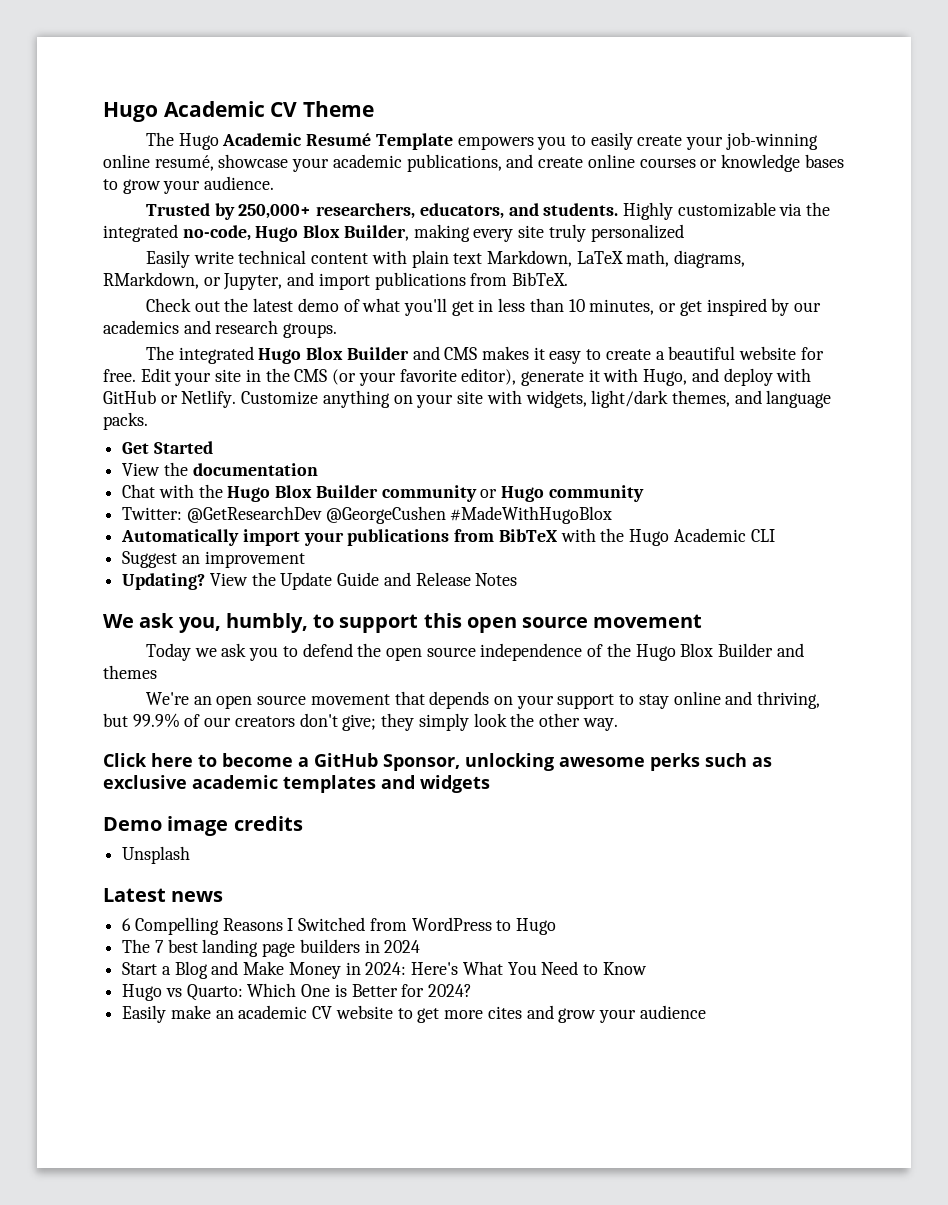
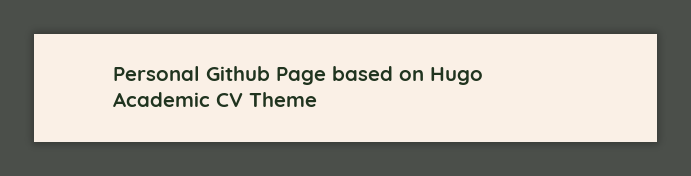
(103, 112) none -> [113,66,424,85] Personal Github Page based on
[145,132,818,150] [103,154,844,172] [103,176,275,194] [145,202,831,220] [103,224,684,242] [145,250,746,268] [103,272,569,290] [145,298,821,316] [103,320,338,338] [145,346,824,364] [103,368,812,386] [103,390,832,408] [103,412,148,430] [122,441,213,454] [122,462,318,476] [122,484,644,502] [122,506,613,524] [121,528,775,546] [122,551,305,568] [122,572,518,590] [103,613,703,633] [145,643,804,661] [103,665,157,679] [145,691,821,709] [103,713,618,731] [103,753,772,771] [103,775,490,793] [103,816,303,836] [122,846,191,864] [103,888,224,902] [122,917,557,935] [122,939,421,957] [122,961,647,979] [122,983,473,1001] [122,1005,706,1023] // The Hugo Academic Resumé Template empowers you to easily create your job-winning online resumé, showcase your academic publications, and create online courses or knowledge bases to grow your audience. // Trusted by 250,000+ researchers, educators, and students. Highly customizable via the integrated no-code, Hugo Blox Builder, making every site truly personalized // Easily write technical content with plain text Markdown, LaTeX math, diagrams, RMarkdown, or Jupyter, and import publications from BibTeX. // Check out the latest demo of what you'll get in less than 10 minutes, or get inspired by our academics and research groups. // The integrated Hugo Blox Builder and CMS makes it easy to create a beautiful website for free. Edit your site in the CMS (or your favorite editor), generate it with Hugo, and deploy with GitHub or Netlify. Customize anything on your site with widgets, light/dark themes, and language packs. // Get Started // View the documentation // Chat with the Hugo Blox Builder community or Hugo community // Twitter: @GetResearchDev @GeorgeCushen #MadeWithHugoBlox // Automatically import your publications from BibTeX with the Hugo Academic CLI // Suggest an improvement // Updating? View the Update Guide and Release Notes // We ask you, humbly, to support this open source movement // Today we ask you to defend the open source independence of the Hugo Blox Builder and themes // We're an open source movement that depends on your support to stay online and thriving, but 99.9% of our creators don't give; they simply look the other way. // Click here to become a GitHub Sponsor, unlocking awesome perks such as exclusive academic templates and widgets // Demo image credits // Unsplash // Latest news // 6 Compelling Reasons I Switched from WordPress to Hugo // The 7 best landing page builders in 2024 // Start a Blog and Make Money in 2024: Here's What You Need to Know // Hugo vs Quarto: Which One is Better for 2024? // Easily make an academic CV website to get more cites and grow your audience -> (317, 99) none

